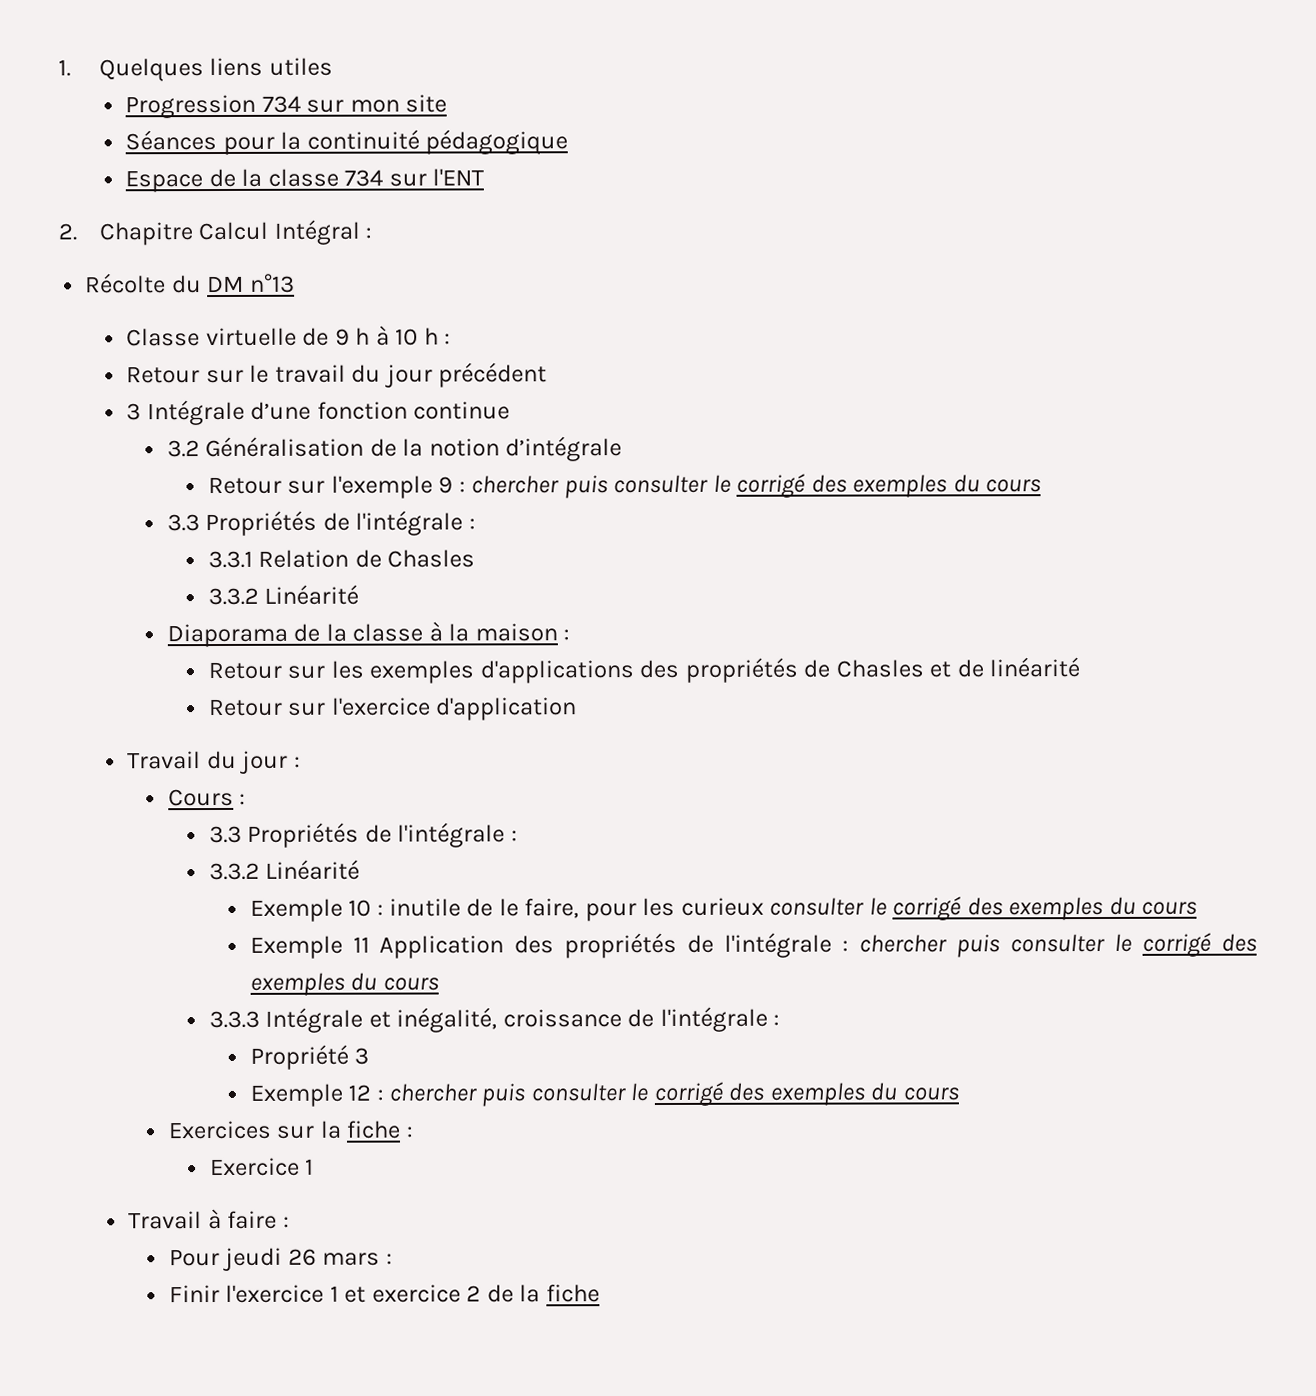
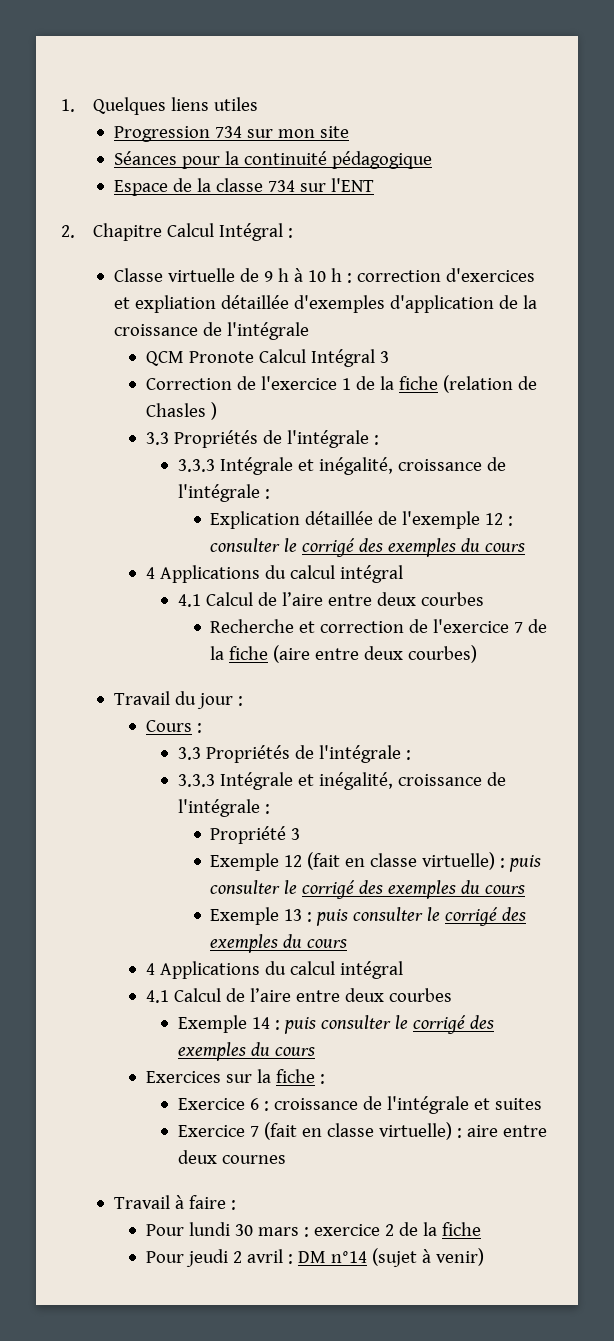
[85,273,295,294] // Récolte du DM n°13 -> (294, 233) none
[126,362,548,388] [126,399,511,426] [166,436,623,462] [207,473,1042,499] [166,510,476,537] [207,549,476,569] [207,584,360,606] [166,621,571,648] [207,657,1081,684] [208,697,578,721] // Retour sur le travail du jour précédent // 3 Intégrale d’une fonction continue // 3.2 Généralisation de la notion d’intégrale // Retour sur l'exemple 9 : chercher puis consulter le corrigé des exemples du cours // 3.3 Propriétés de l'intégrale : // 3.3.1 Relation de Chasles // 3.3.2 Linéarité // Diaporama de la classe à la maison : // Retour sur les exemples d'applications des propriétés de Chasles et de linéarité // Retour sur l'exercice d'application -> [356,268,535,282] [113,295,537,313] [113,322,309,340] [145,349,389,367] [145,375,537,393] [145,402,217,420] [145,430,379,448] [178,457,507,475] [178,484,271,502] [210,511,514,529] [210,538,526,557] [145,565,403,583] [178,592,484,607] [210,619,548,633] [210,645,478,663] correction d'exercices et expliation détaillée d'exemples d'application de la croissance de l'intégrale // QCM Pronote Calcul Intégral 3 // Correction de l'exercice 1 de la fiche (relation de Chasles ) // 3.3 Propriétés de l'intégrale : // 3.3.3 Intégrale et inégalité, croissance de l'intégrale : // Explication détaillée de l'exemple 12 : consulter le corrigé des exemples du cours // 4 Applications du calcul intégral // 4.1 Calcul de l’aire entre deux courbes // Recherche et correction de l'exercice 7 de la fiche (aire entre deux courbes)
[208,859,361,881] [249,896,1198,922] [249,932,1257,959] [249,972,439,996] // 3.3.2 Linéarité // Exemple 10 : inutile de le faire, pour les curieux consulter le corrigé des exemples du cours // Exemple 11 Application des propriétés de l'intégrale : chercher puis consulter le corrigé des exemples du cours -> (412, 755) none
[376,1083,477,1102] : chercher -> [307,852,542,872] [210,880,526,899] [210,907,527,926] [210,934,348,953] [145,961,403,979] [145,988,452,1003] [178,1015,281,1033] (fait en classe virtuelle) : puis consulter le corrigé des exemples du cours // Exemple 13 : puis consulter le corrigé des exemples du cours // 4 Applications du calcul intégral // 4.1 Calcul de l’aire entre deux courbes // Exemple 14 :
[305,1158,315,1175] 1 -> [250,1096,542,1114] [178,1122,547,1140] [178,1150,287,1164] 6 : croissance de l'intégrale et suites // Exercice 7 (fait en classe virtuelle) : aire entre deux cournes
[222,1247,317,1271] jeudi 26 -> [188,1222,253,1236] lundi 30
[168,1284,367,1303] // Finir l'exercice 1 et -> (309, 1232) none
(600, 1293) none -> [145,1248,484,1267] // Pour jeudi 2 avril : DM n°14 (sujet à venir)

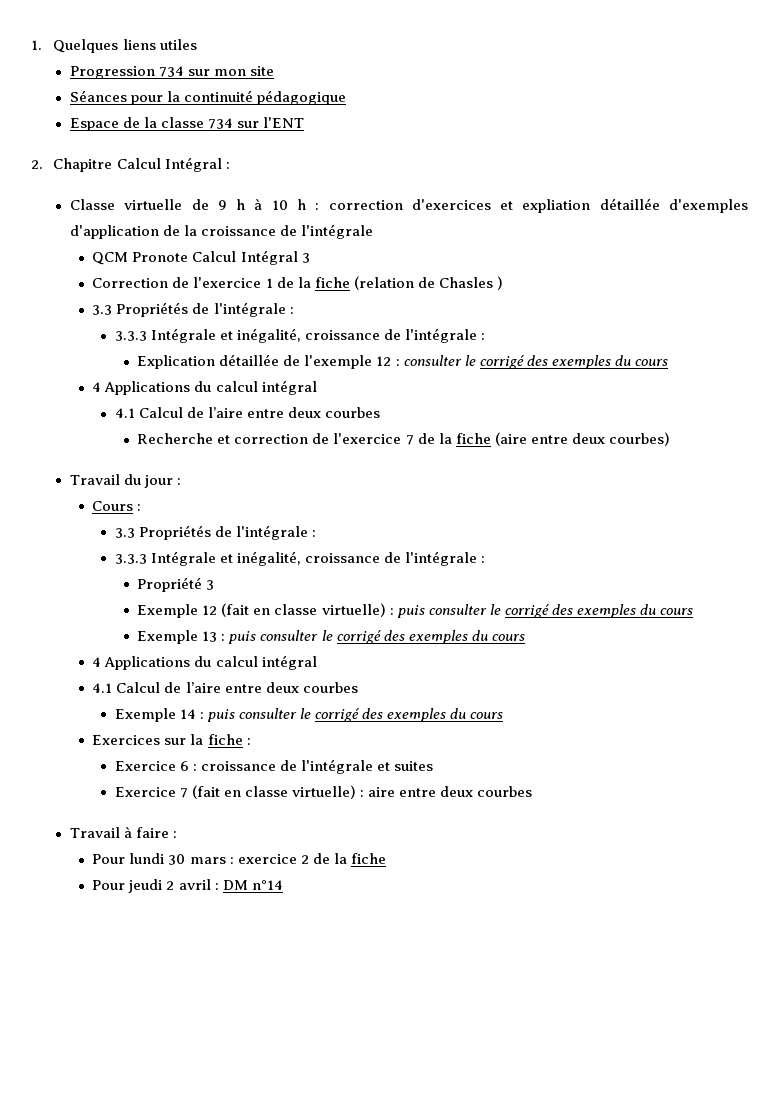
[222,1155,287,1164] cournes -> [477,786,533,797] courbes
[371,1248,484,1267] (sujet à venir) -> (283, 885) none

